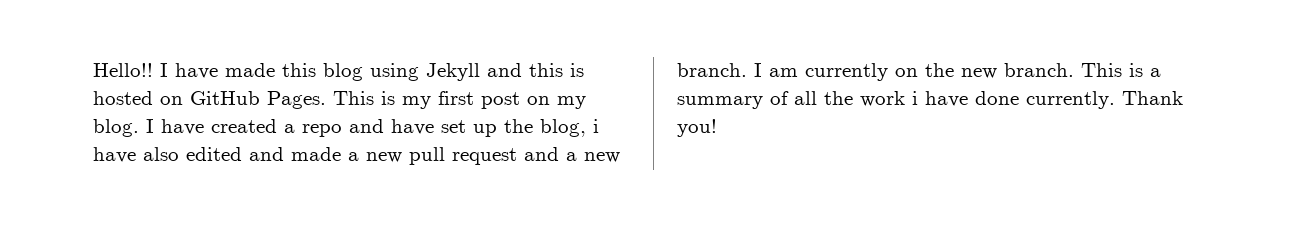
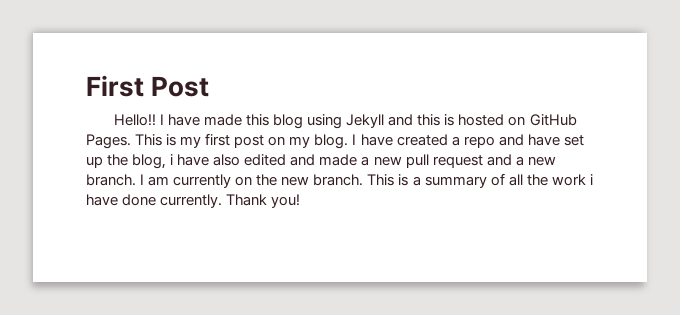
(93, 70) none -> [86,75,210,97] First Post //

